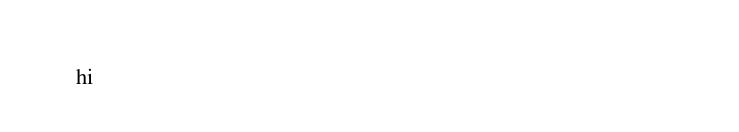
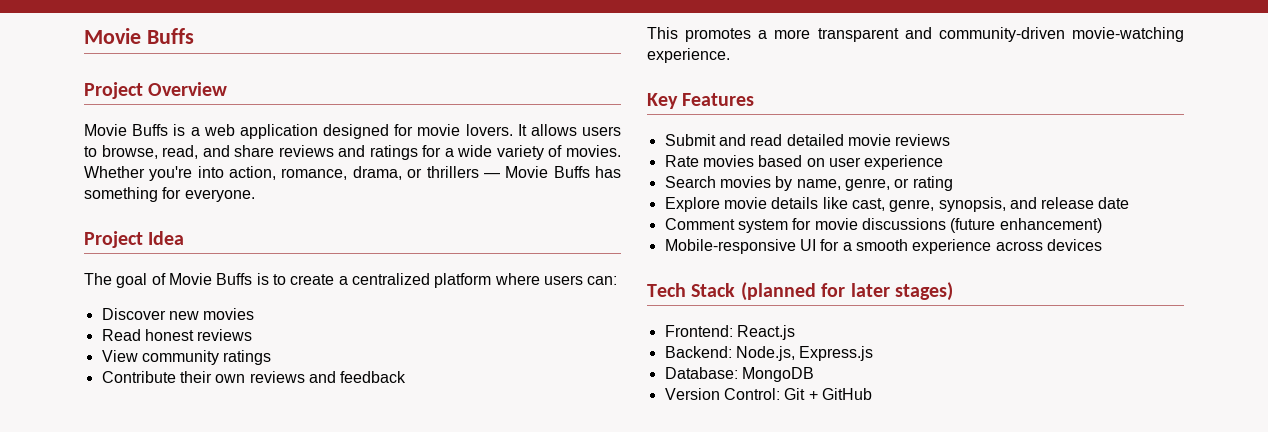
[76,68,93,84] hi -> [84,28,194,44] [84,82,228,99] [84,124,621,139] [84,145,622,160] [84,166,622,181] [84,187,255,202] [84,231,185,248] [84,273,618,288] [101,308,255,320] [101,329,253,341] [101,350,272,365] [101,371,407,383] [647,27,1184,42] [647,48,730,63] [647,93,755,109] [664,134,951,146] [664,155,944,170] [664,176,953,191] [664,197,1130,212] [664,218,1102,233] [664,239,1102,254] [647,282,953,301] [664,325,795,340] [664,346,874,361] [664,367,814,382] [664,388,872,400] Movie Buffs // Project Overview // Movie Buffs is a web application designed for movie lovers. It allows users to browse, read, and share reviews and ratings for a wide variety of movies. Whether you're into action, romance, drama, or thrillers — Movie Buffs has something for everyone. // Project Idea // The goal of Movie Buffs is to create a centralized platform where users can: // Discover new movies // Read honest reviews // View community ratings // Contribute their own reviews and feedback // This promotes a more transparent and community-driven movie-watching experience. // Key Features // Submit and read detailed movie reviews // Rate movies based on user experience // Search movies by name, genre, or rating // Explore movie details like cast, genre, synopsis, and release date // Comment system for movie discussions (future enhancement) // Mobile-responsive UI for a smooth experience across devices // Tech Stack (planned for later stages) // Frontend: React.js // Backend: Node.js, Express.js // Database: MongoDB // Version Control: Git + GitHub

